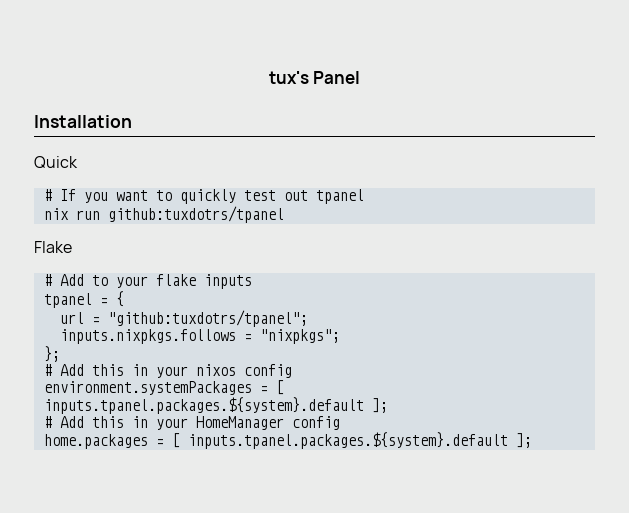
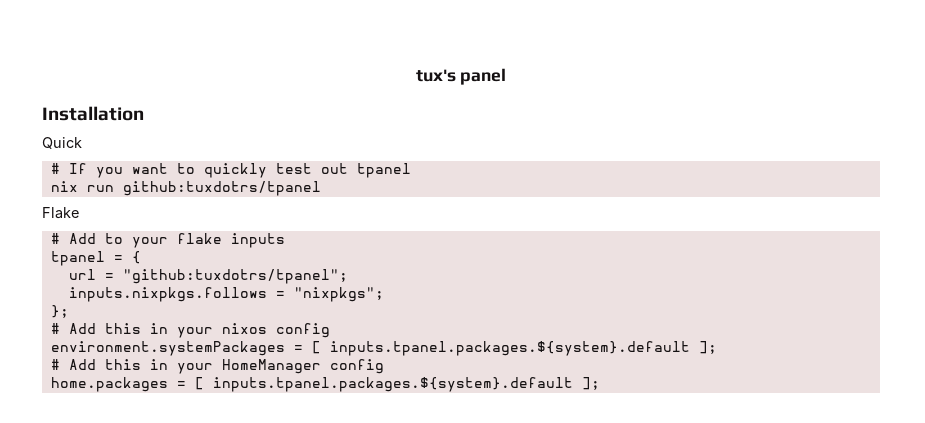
[313,71,361,84] Panel -> [460,68,507,85] panel

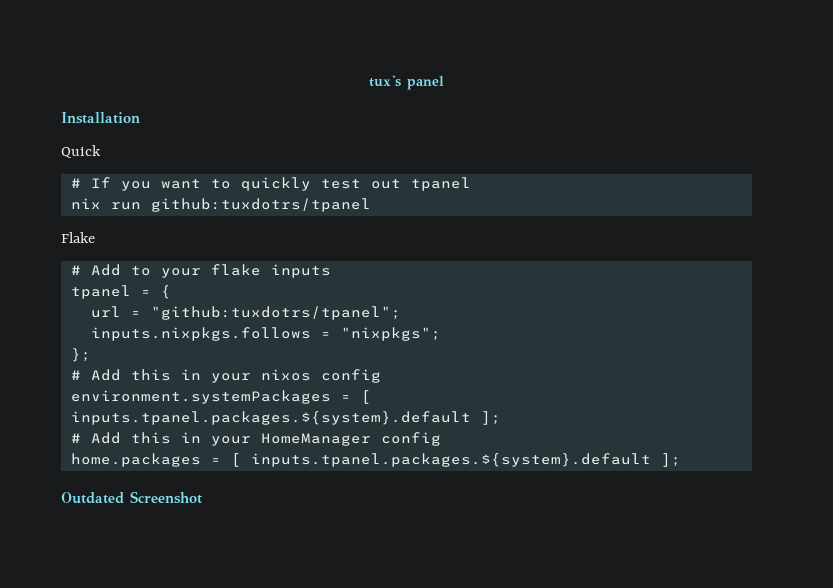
(600, 383) none -> [61,491,202,504] // Outdated Screenshot

